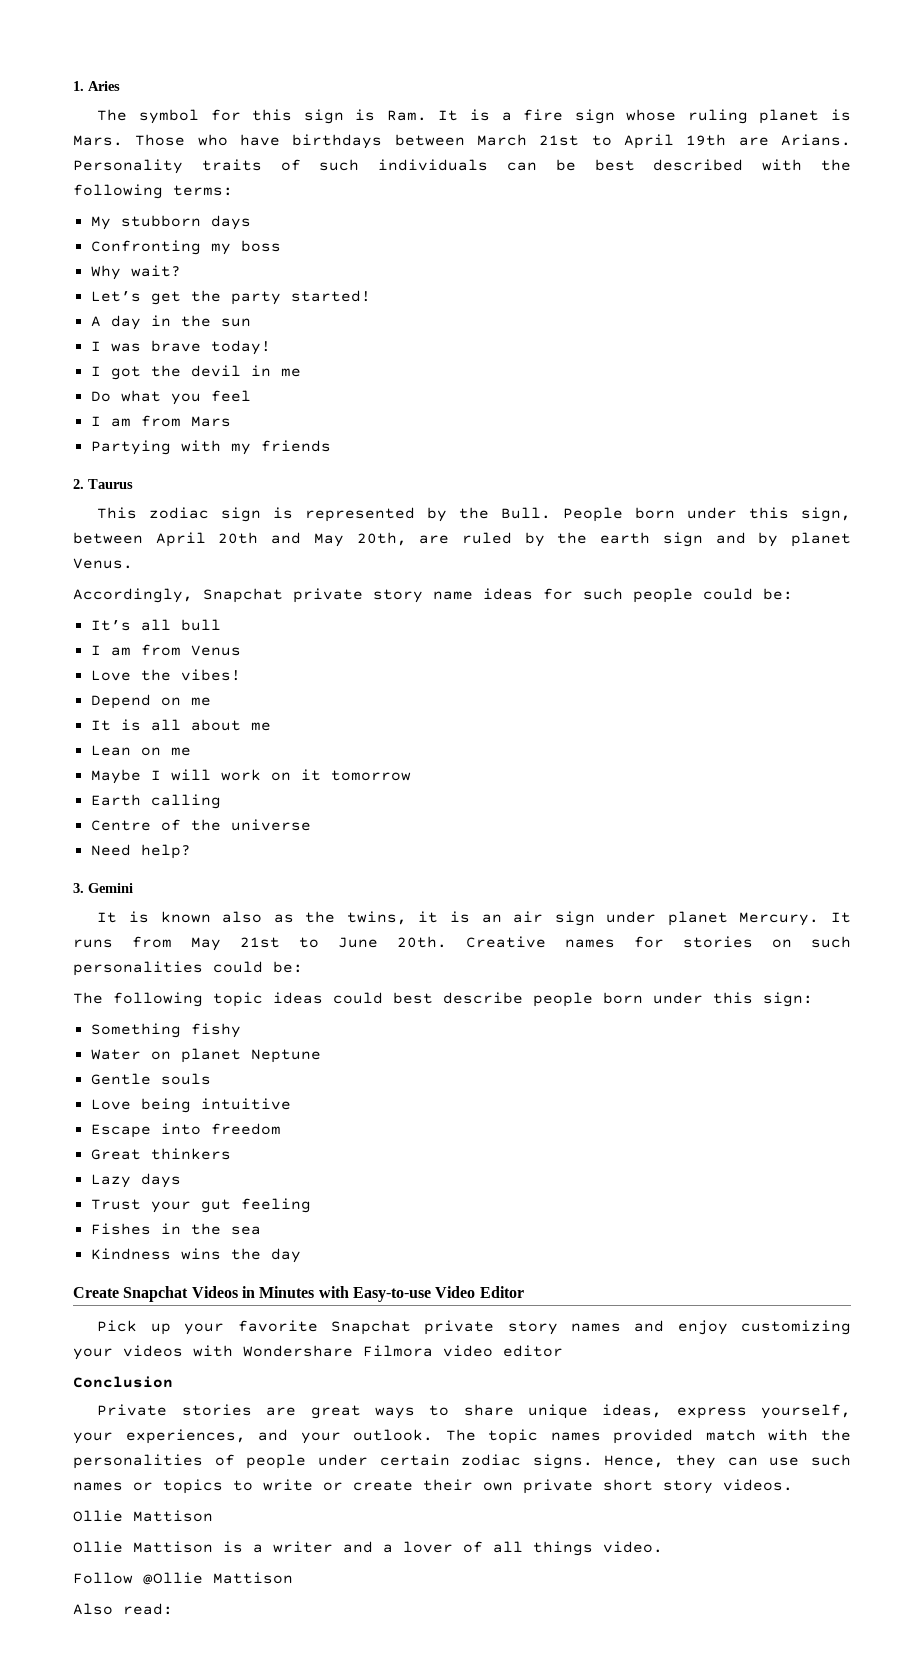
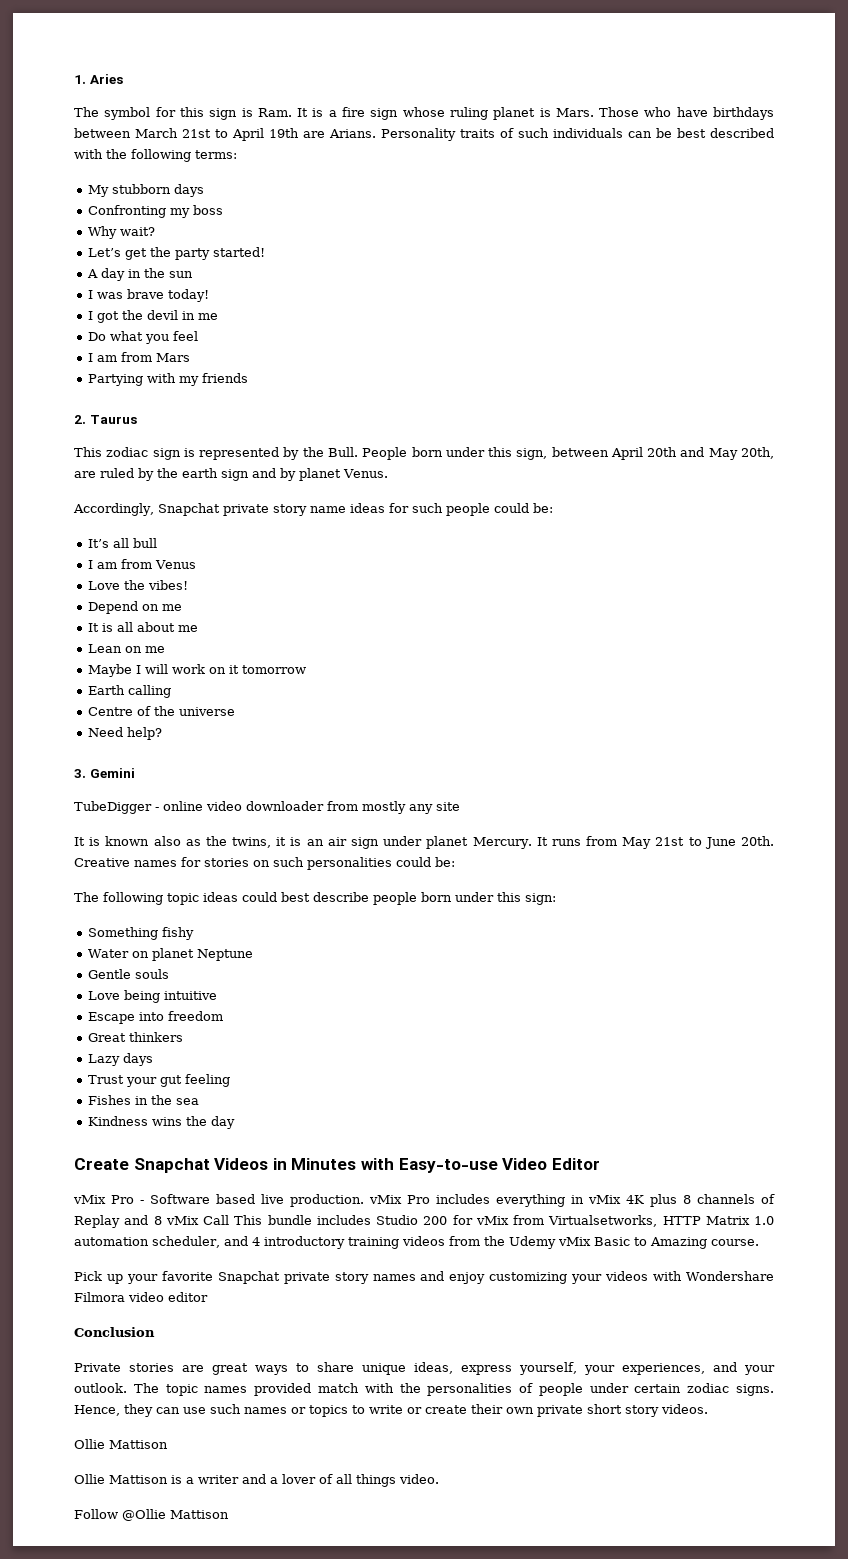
(133, 888) none -> [74,801,460,814] // TubeDigger - online video downloader from mostly any site
(524, 1292) none -> [73,1194,775,1207] [74,1215,774,1228] [74,1236,759,1249] // vMix Pro - Software based live production. vMix Pro includes everything in vMix 4K plus 8 channels of Replay and 8 vMix Call This bundle includes Studio 200 for vMix from Virtualsetworks, HTTP Matrix 1.0 automation scheduler, and 4 introductory training videos from the Udemy vMix Basic to Amazing course.
[73,1603,173,1615] // Also read: -> (229, 1514) none

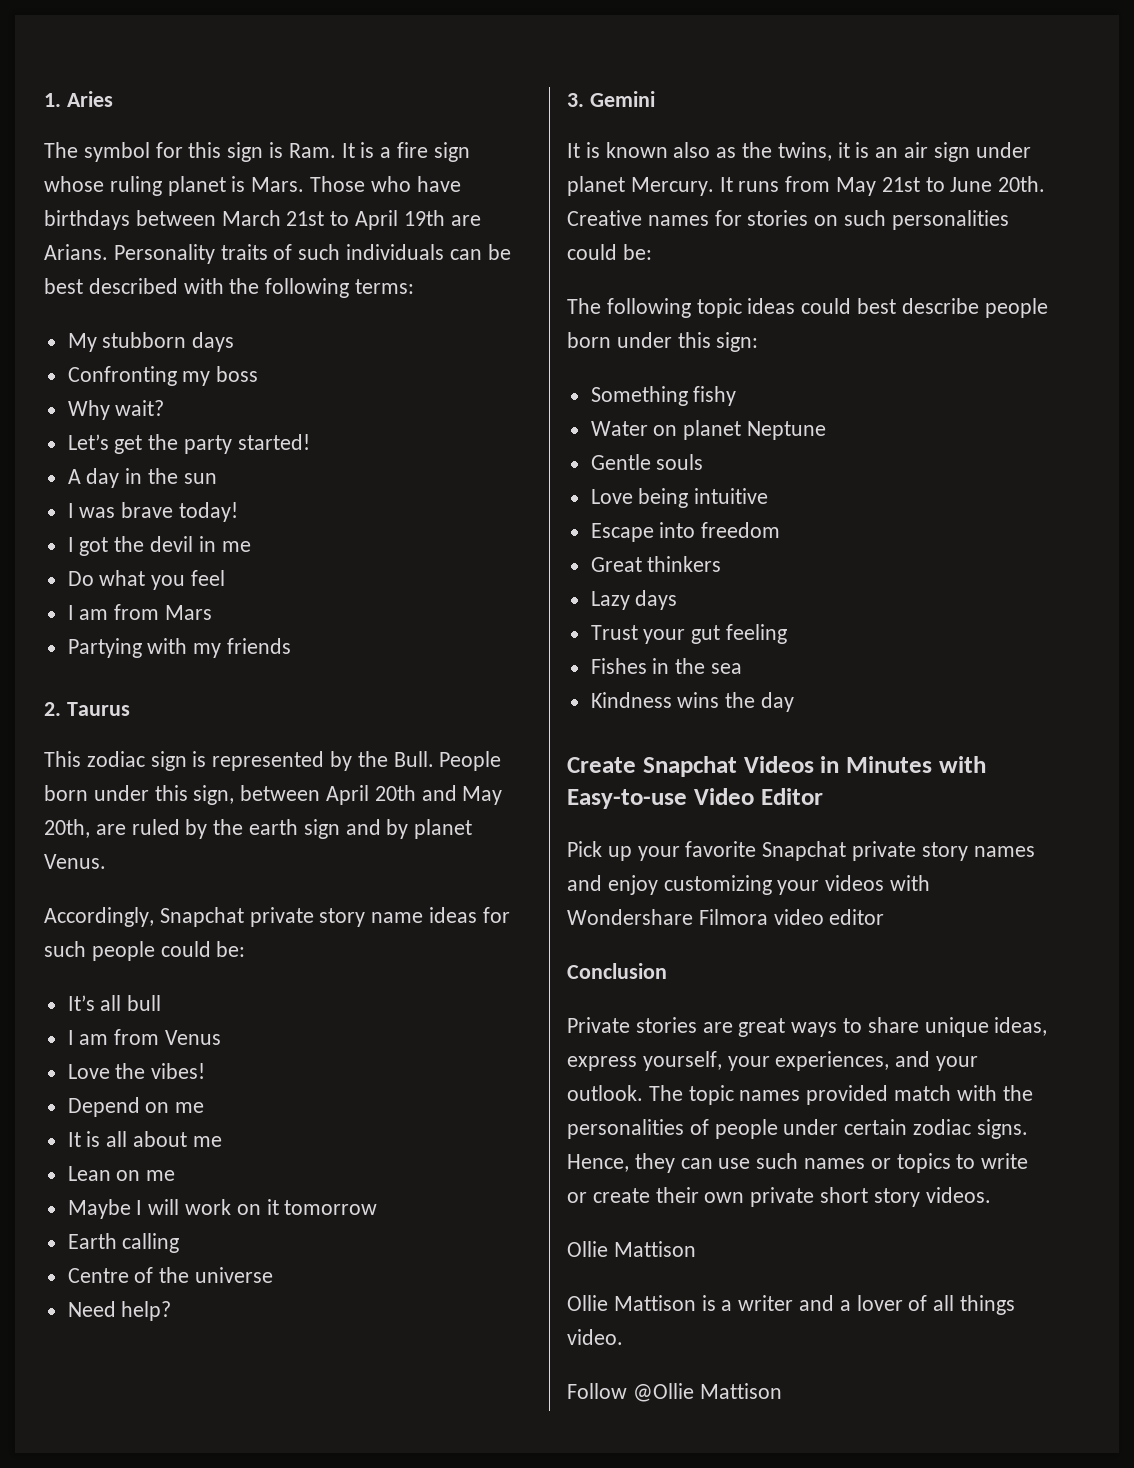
[74,801,460,814] // TubeDigger - online video downloader from mostly any site -> (655, 99) none
[73,1194,775,1207] [74,1215,774,1228] [74,1236,759,1249] // vMix Pro - Software based live production. vMix Pro includes everything in vMix 4K plus 8 channels of Replay and 8 vMix Call This bundle includes Studio 200 for vMix from Virtualsetworks, HTTP Matrix 1.0 automation scheduler, and 4 introductory training videos from the Udemy vMix Basic to Amazing course. -> (823, 796) none

